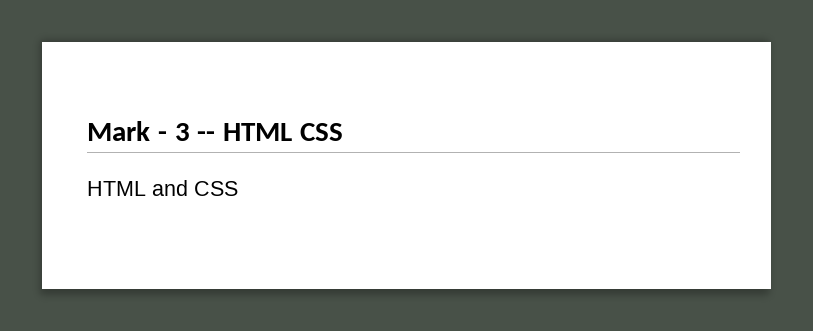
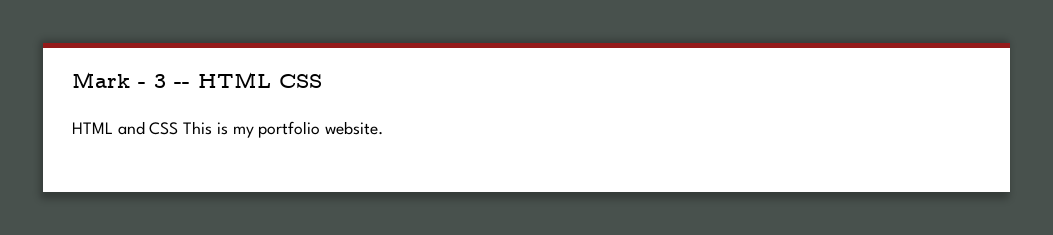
(238, 188) none -> [183,121,384,138] This is my portfolio website.

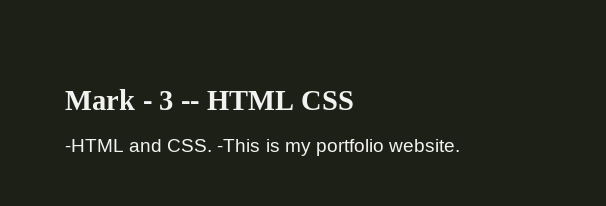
[72,121,213,135] HTML and CSS This -> [65,139,261,152] -HTML and CSS. -This

